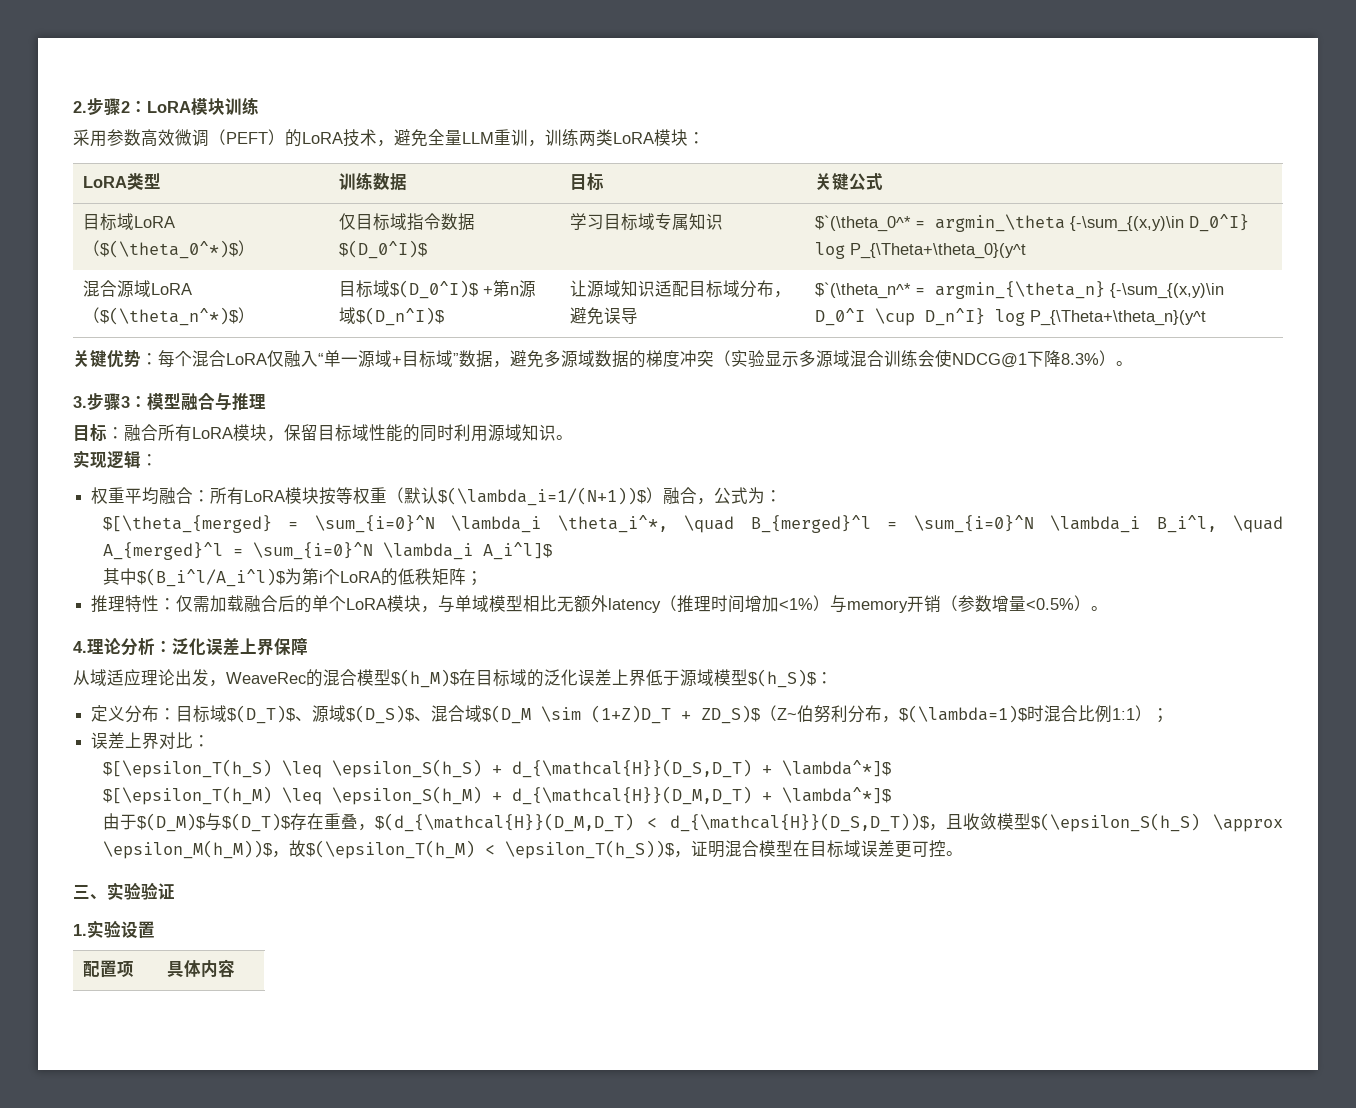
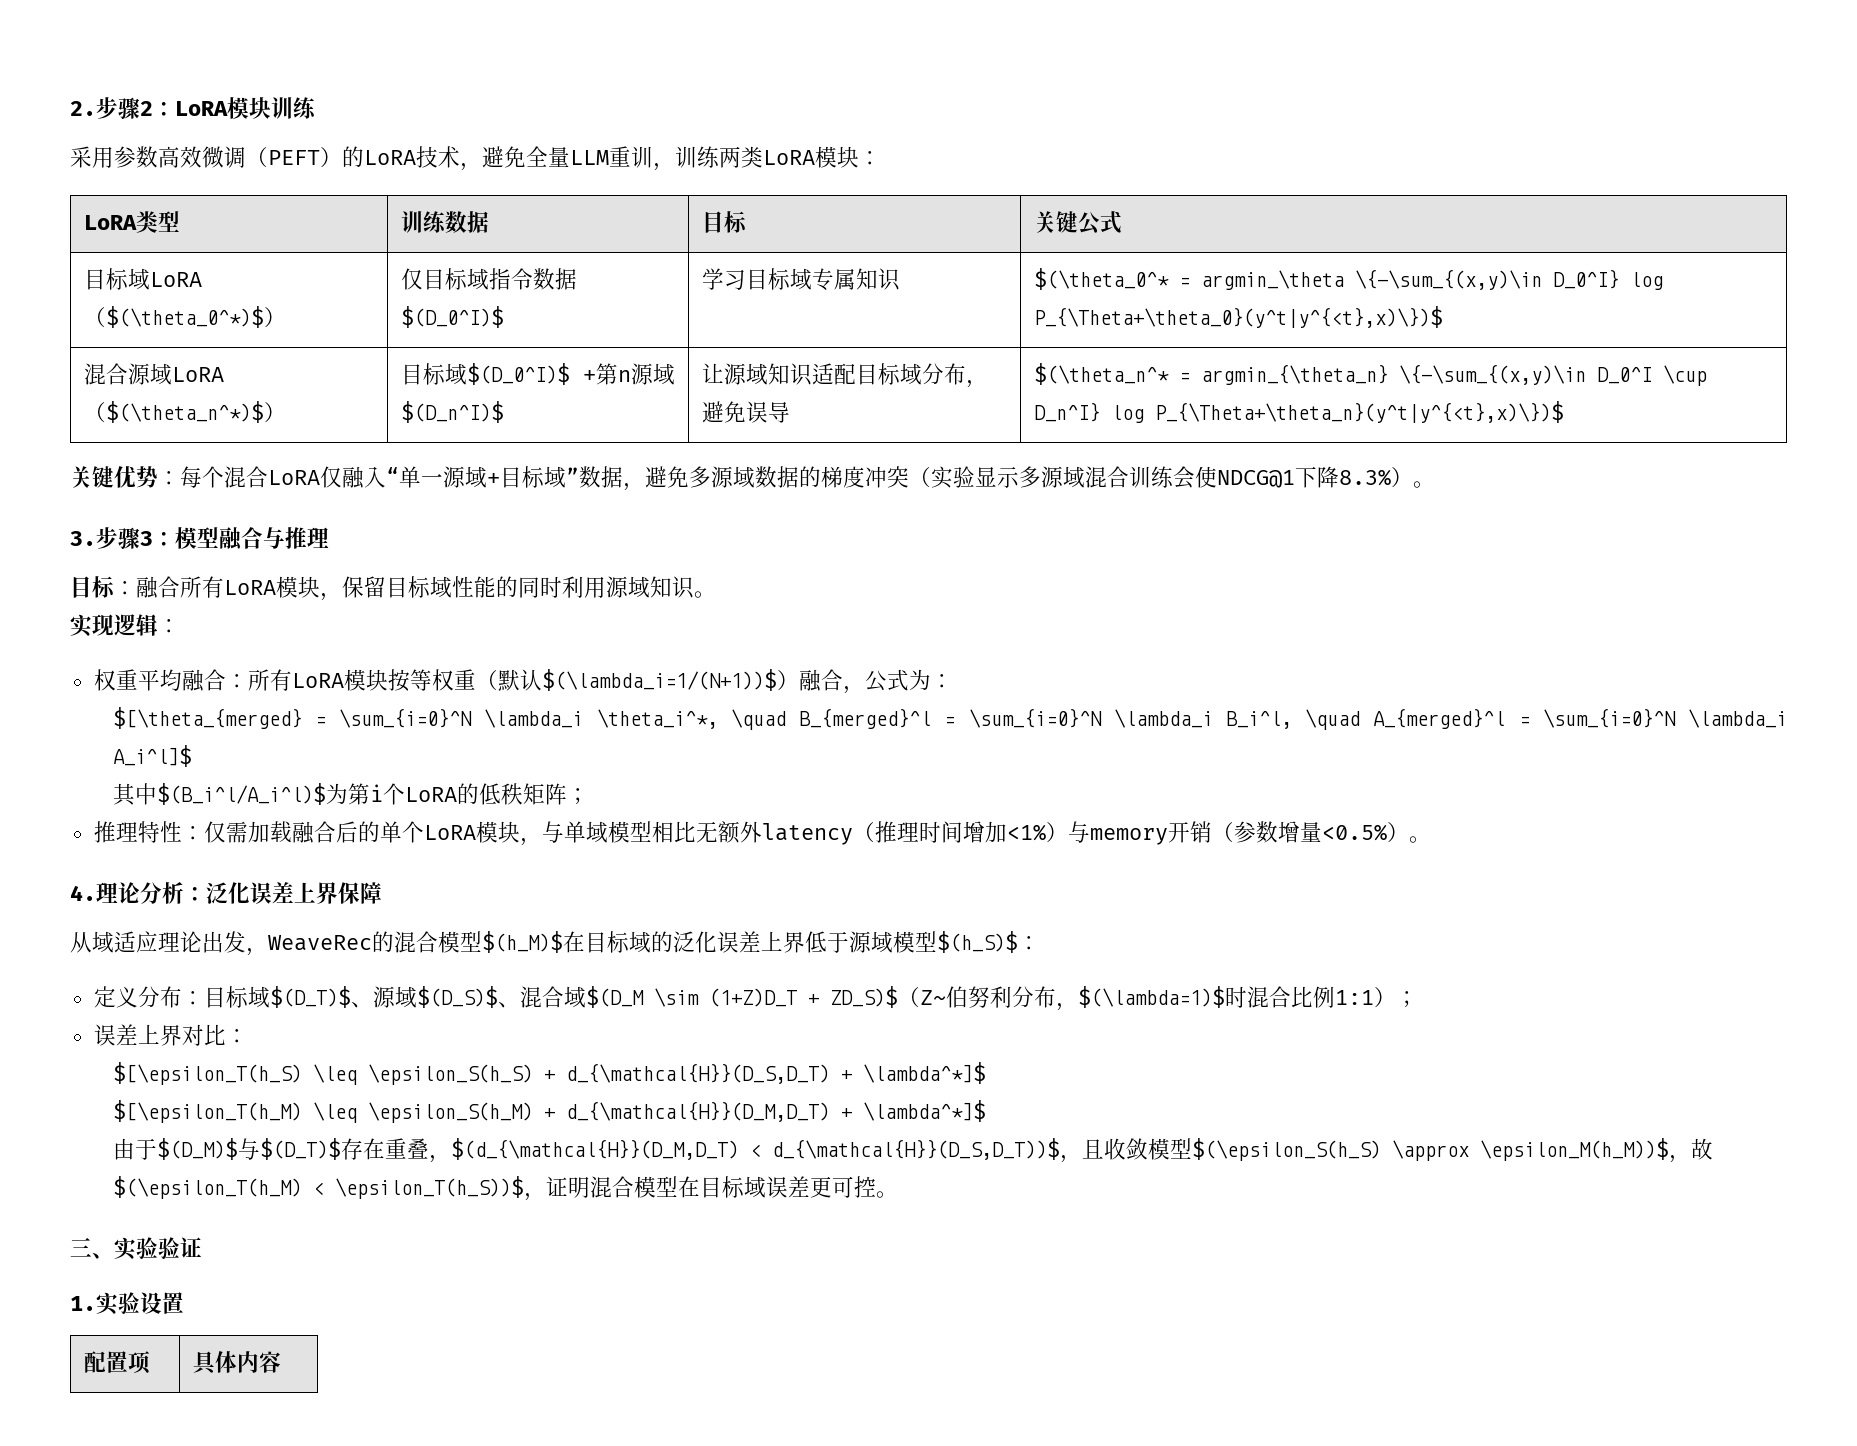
[815,215,912,232] $`(\theta_0^* -> [1033,268,1169,290] $(\theta_0^*
[1070,216,1185,232] {-\sum_{(x,y)\in -> [1354,269,1542,290] \{-\sum_{(x,y)\in
[850,243,1027,259] P_{\Theta+\theta_0}(y^t -> [1033,306,1443,328] P_{\Theta+\theta_0}(y^t|y^{<t},x)\})$
[815,282,912,299] $`(\theta_n^* -> [1033,363,1169,385] $(\theta_n^*
[1110,283,1225,299] {-\sum_{(x,y)\in -> [1398,364,1586,385] \{-\sum_{(x,y)\in
[1030,310,1207,326] P_{\Theta+\theta_n}(y^t -> [1154,401,1564,423] P_{\Theta+\theta_n}(y^t|y^{<t},x)\})$

